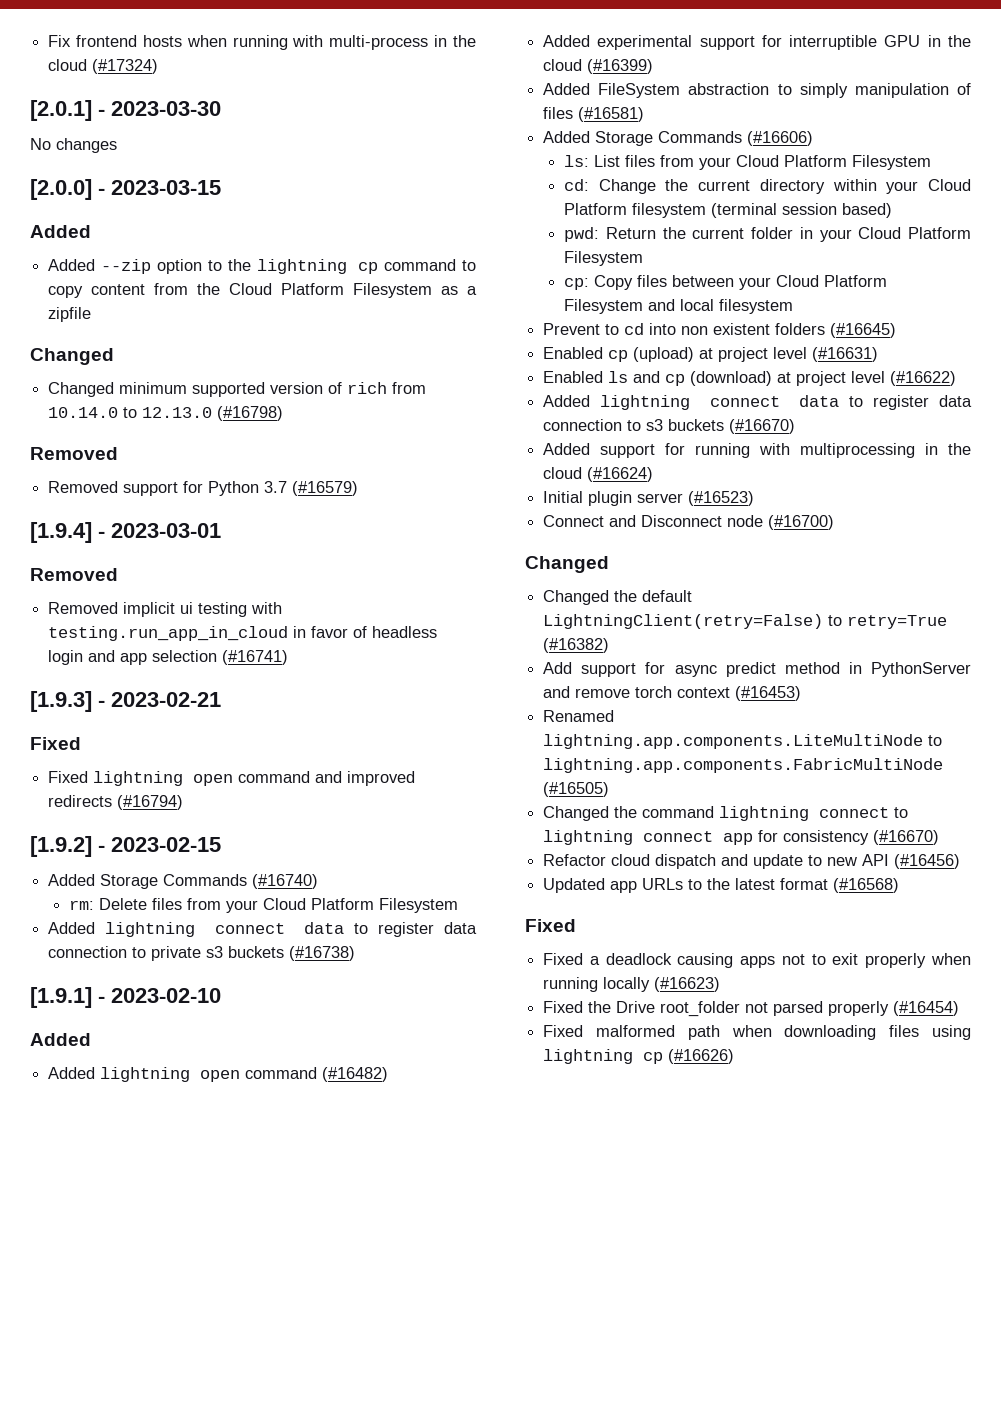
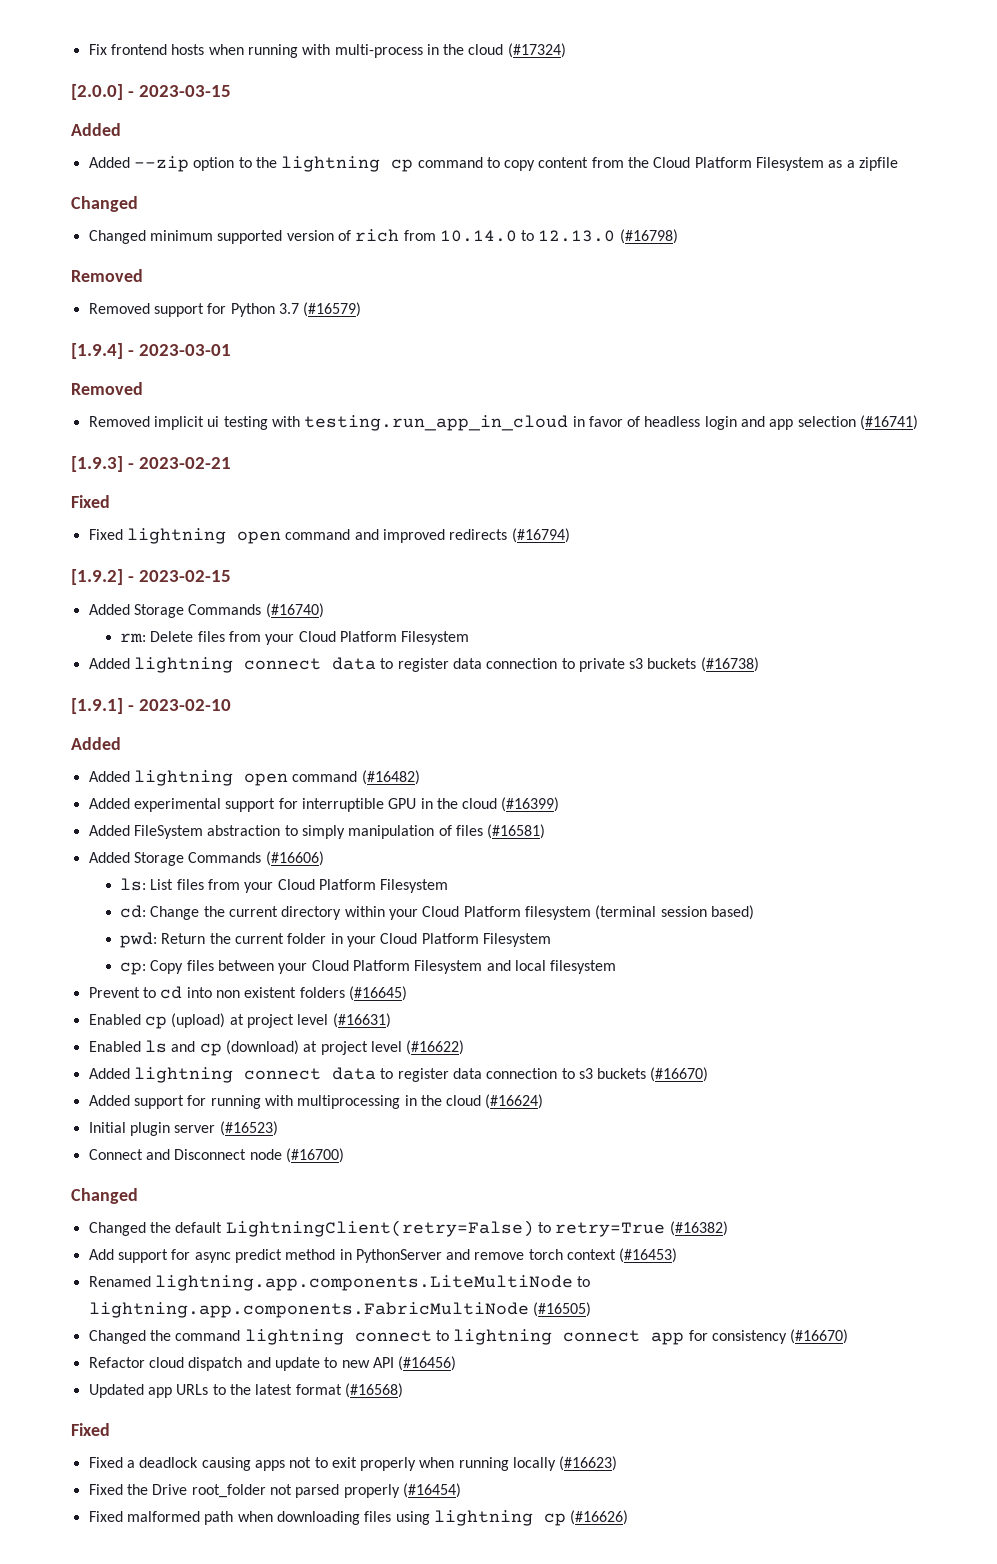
[30,100,221,121] [30,138,117,153] // [2.0.1] - 2023-03-30 // No changes -> (566, 50) none

